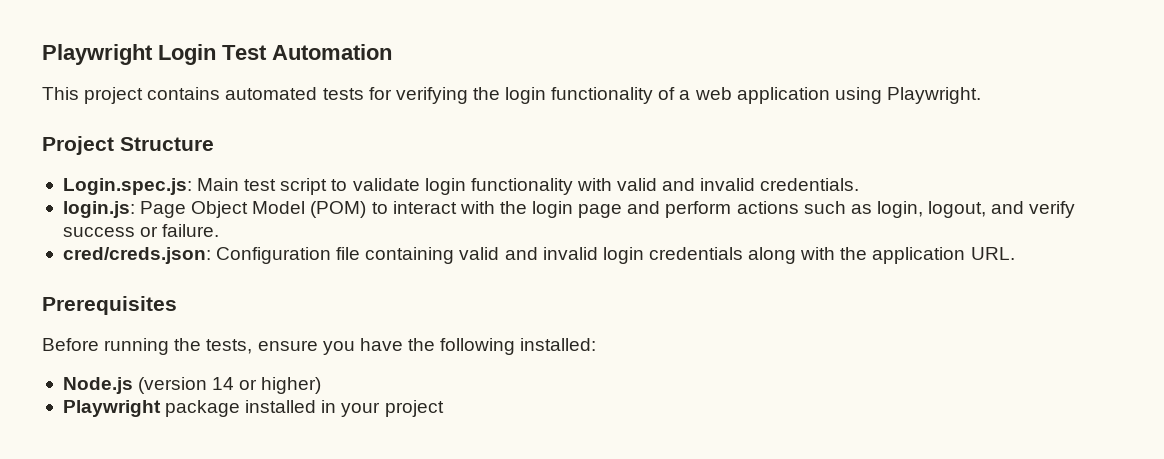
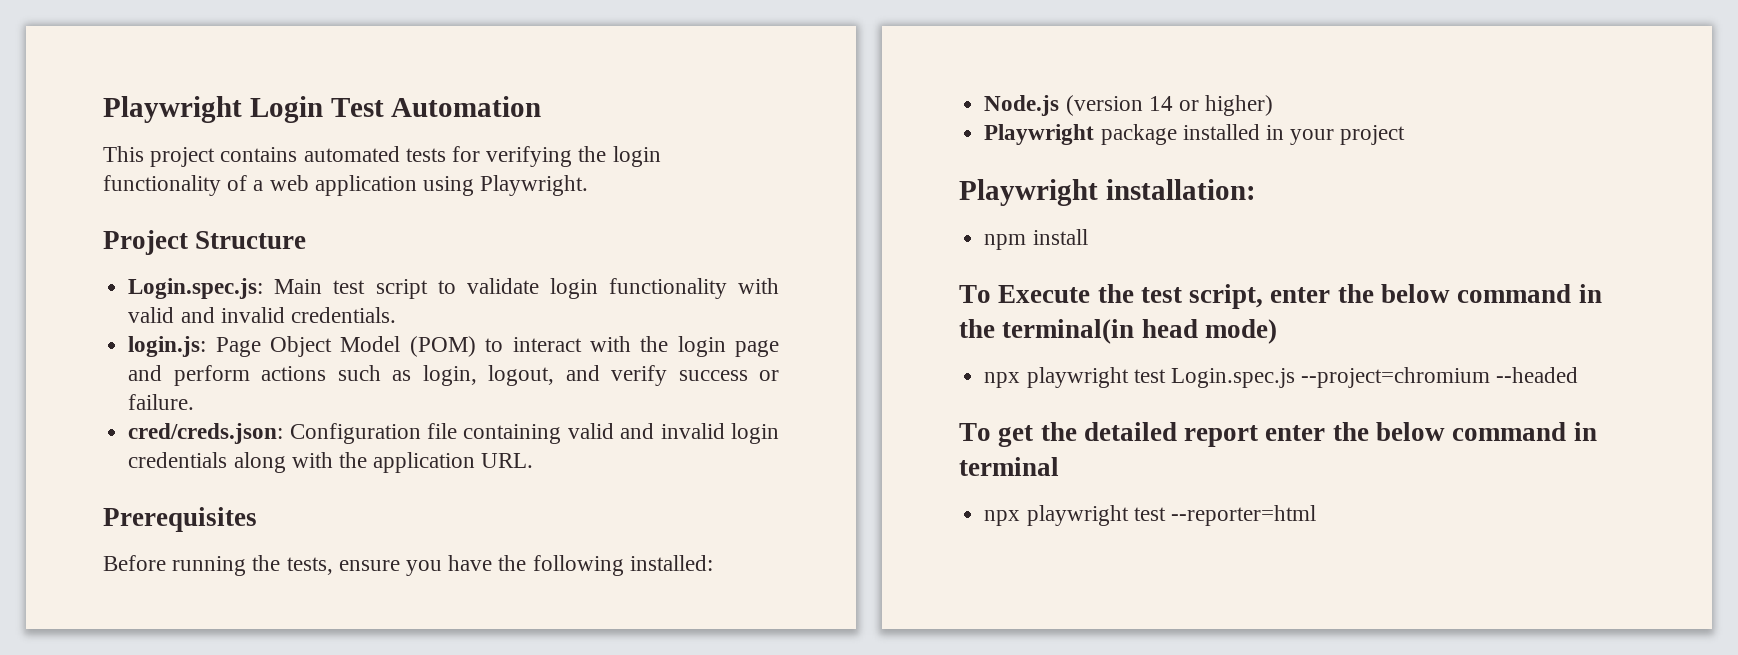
(444, 408) none -> [959,179,1256,206] [984,229,1088,250] [959,284,1602,309] [959,319,1277,344] [984,367,1579,388] [959,422,1597,447] [959,457,1059,476] [984,505,1316,526] // Playwright installation: // npm install // To Execute the test script, enter the below command in the terminal(in head mode) // npx playwright test Login.spec.js --project=chromium --headed // To get the detailed report enter the below command in terminal // npx playwright test --reporter=html

